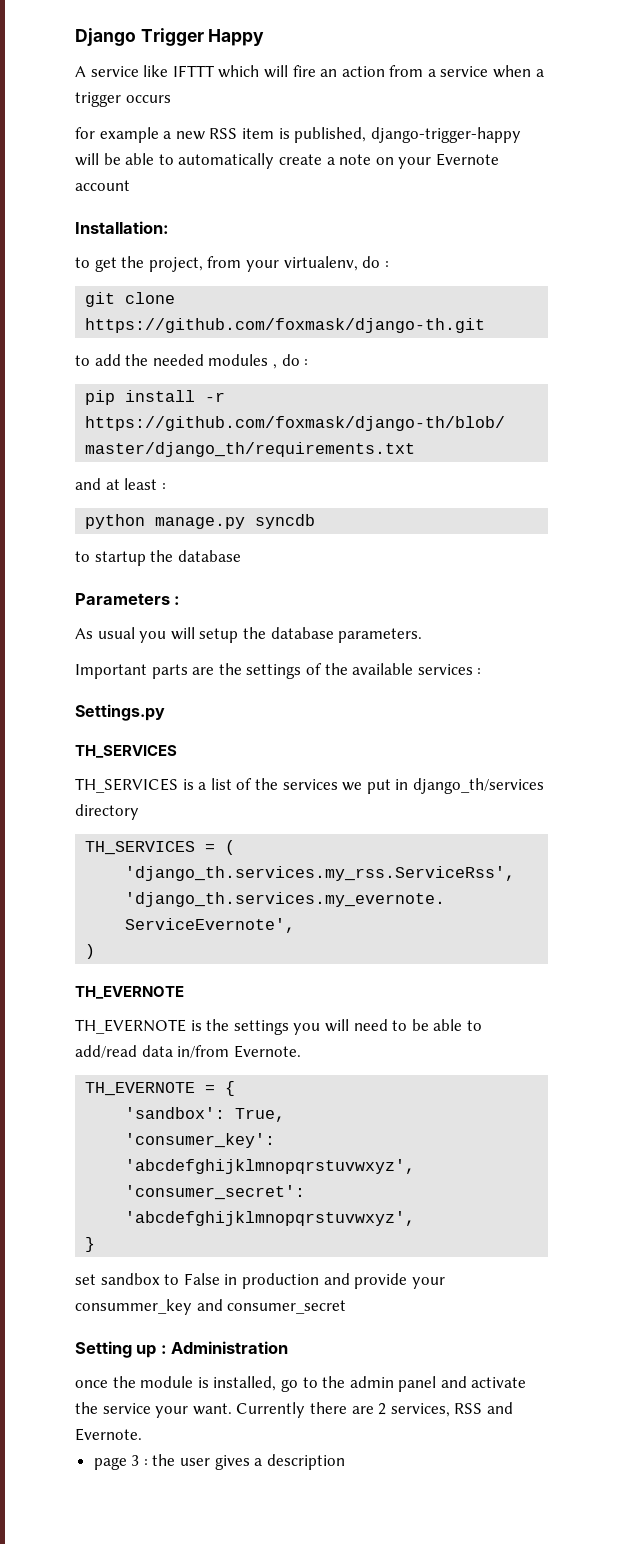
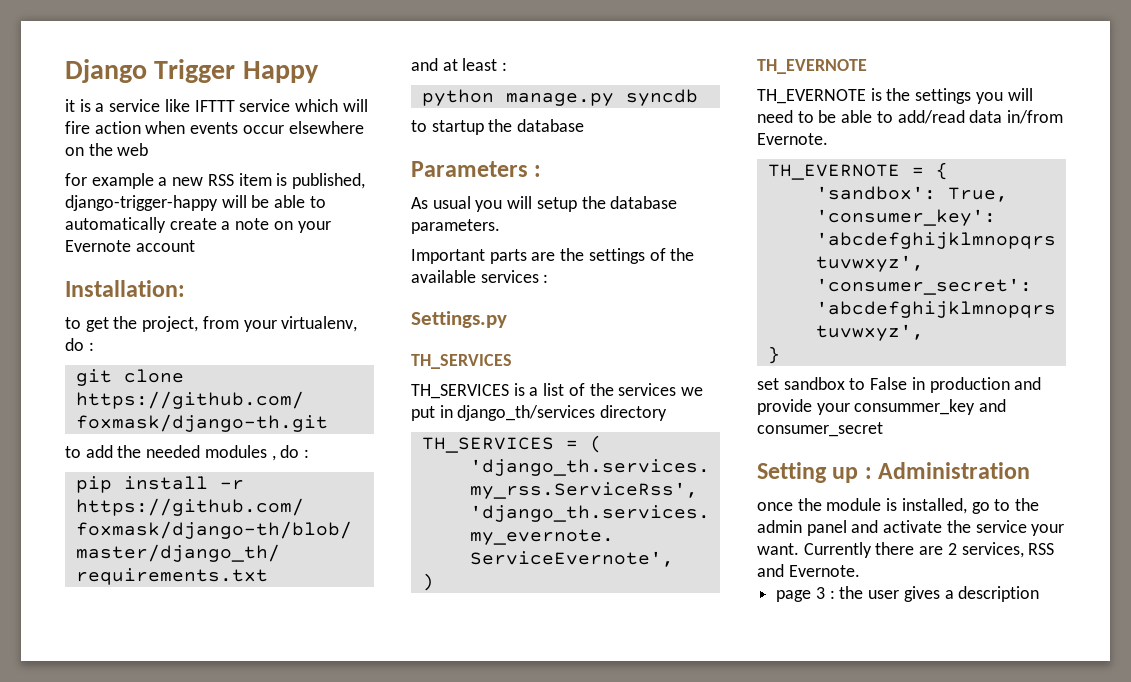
[75,66,86,77] A -> [65,99,105,112] it is a
(214, 71) none -> [239,99,291,112] service
[320,65,544,78] [75,92,171,107] an action from a service when a trigger occurs -> [94,121,364,134] [65,143,149,156] action when events occur elsewhere on the web

